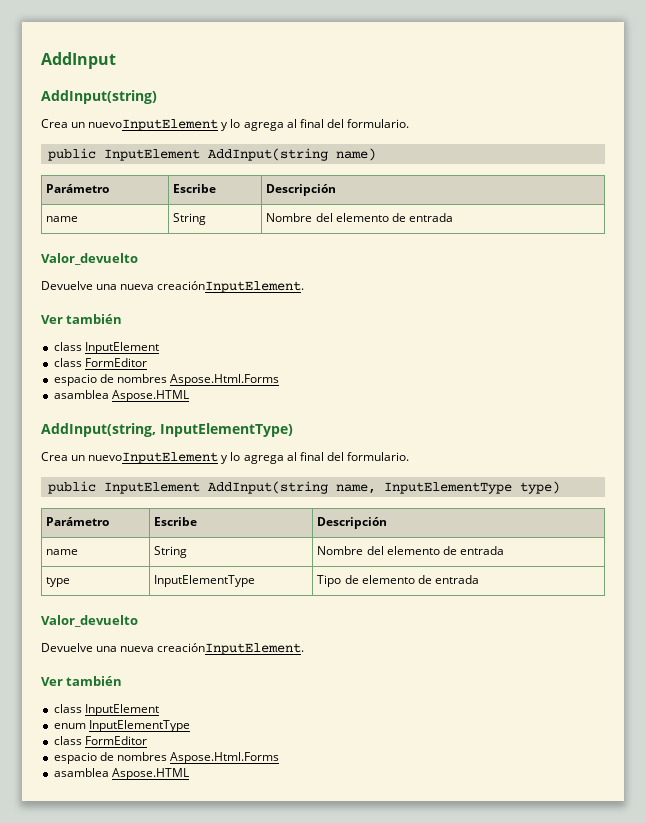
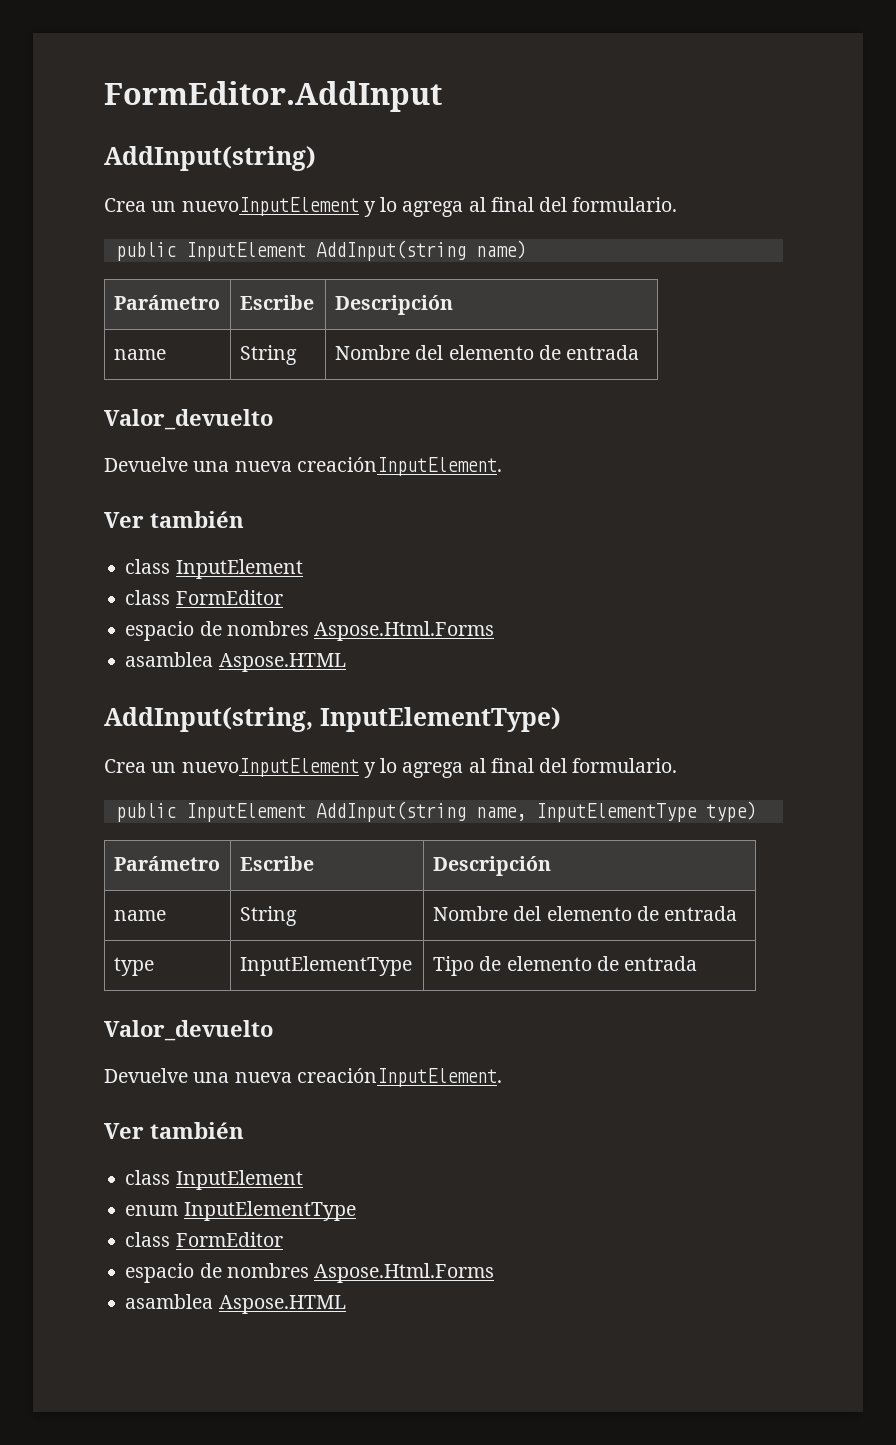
[41,52,116,69] AddInput -> [104,81,442,112] FormEditor.AddInput

